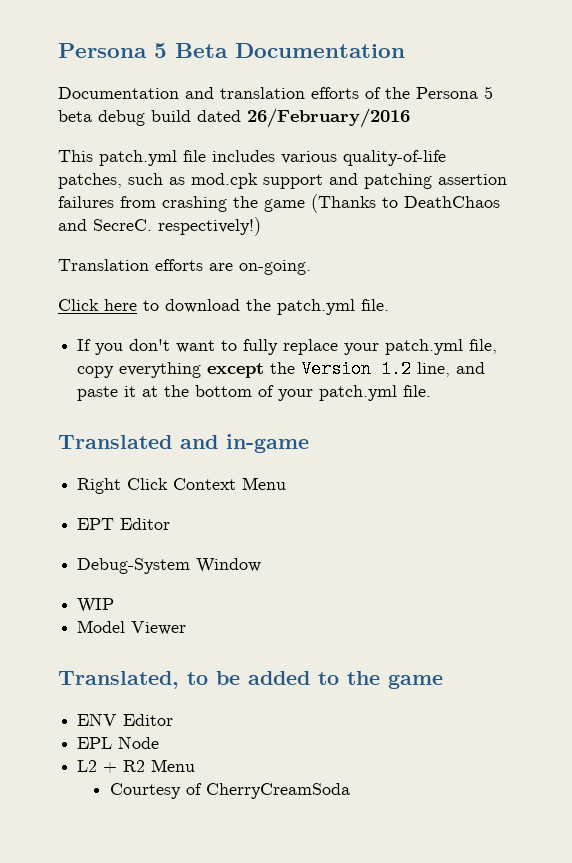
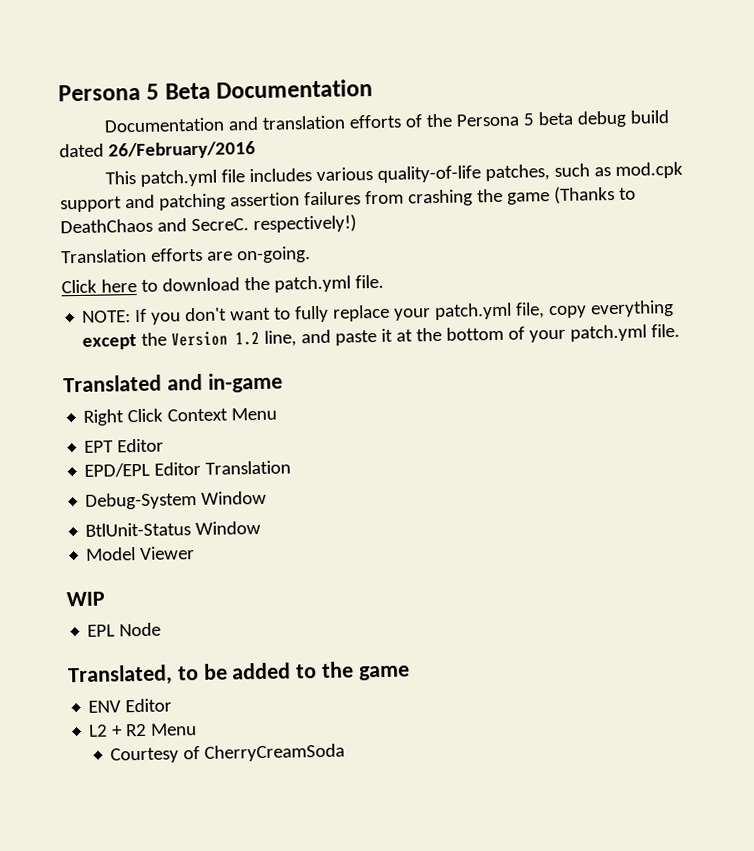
(389, 305) none -> [82,310,132,323] NOTE:
(171, 524) none -> [84,460,292,478] // EPD/EPL Editor Translation
[77,598,115,613] WIP -> [85,520,262,537] BtlUnit-Status Window
(187, 628) none -> [66,591,105,607] [87,622,162,637] // WIP // EPL Node
[77,736,160,749] // EPL Node -> (173, 705) none

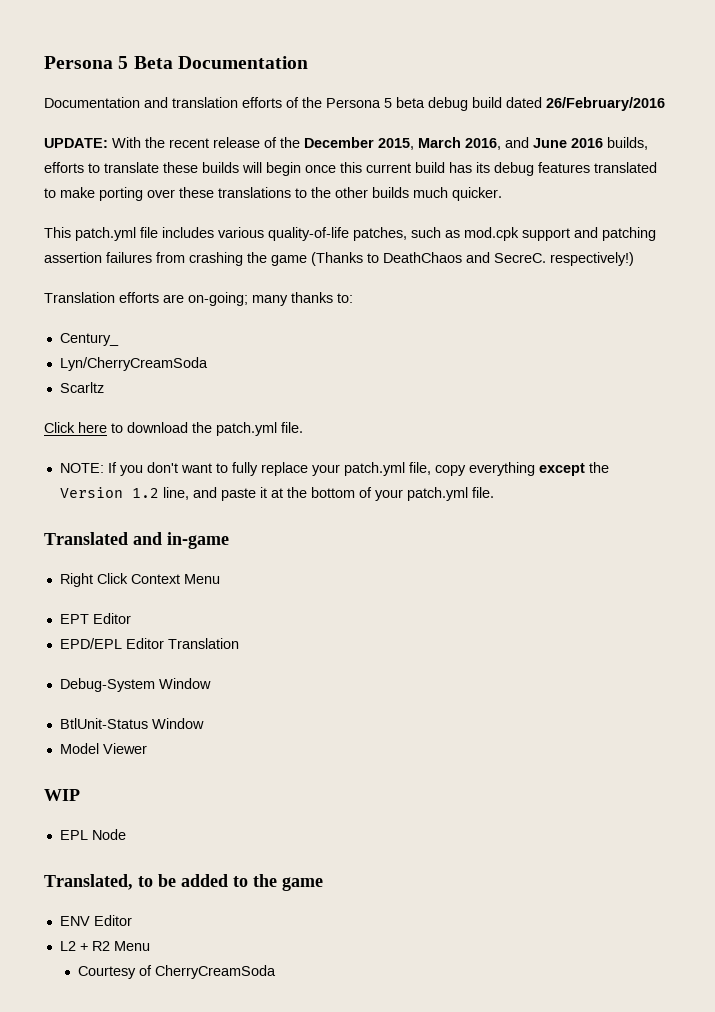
(256, 150) none -> [44,137,648,150] [44,162,657,176] [44,187,502,201] // UPDATE: With the recent release of the December 2015, March 2016, and June 2016 builds, efforts to translate these builds will begin once this current build has its debug features translated to make porting over these translations to the other builds much quicker.
[235,246,311,264] on-going. -> [188,292,353,306] [59,333,119,346] [59,357,208,371] [59,382,104,393] on-going; many thanks to: // Century_ // Lyn/CherryCreamSoda // Scarltz

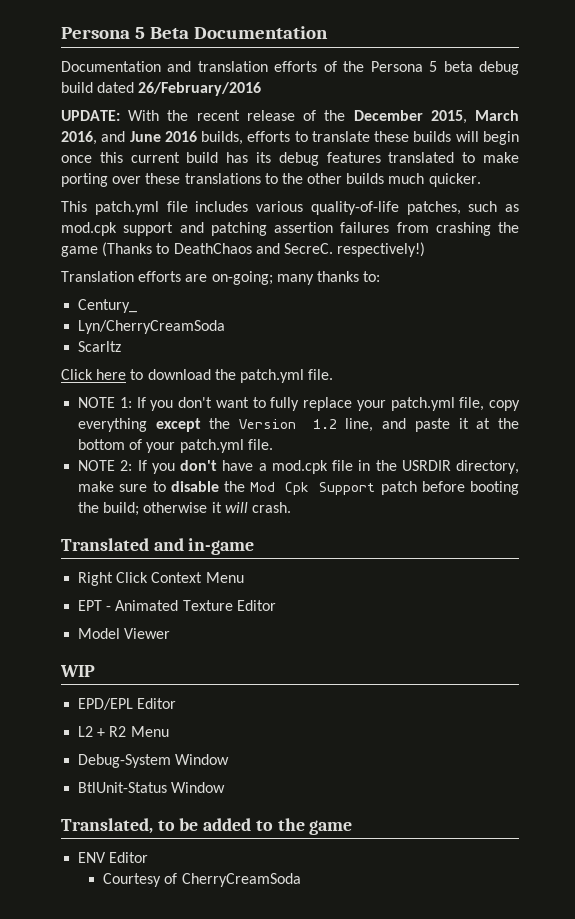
[59,463,104,473] NOTE: -> [78,397,132,408] NOTE 1:
(494, 492) none -> [78,460,519,474] [78,481,519,495] [78,502,291,516] // NOTE 2: If you don't have a mod.cpk file in the USRDIR directory, make sure to disable the Mod Cpk Support patch before booting the build; otherwise it will crash.
[92,613,131,624] [59,638,239,649] Editor // EPD/EPL Editor Translation -> [106,600,276,611] [78,628,171,639] [60,665,95,677] [78,698,177,710] [78,726,169,737] - Animated Texture Editor // Model Viewer // WIP // EPD/EPL Editor // L2 + R2 Menu
[59,743,147,754] [44,789,80,801] [59,829,126,840] // Model Viewer // WIP // EPL Node -> (226, 787) none
[59,941,150,951] // L2 + R2 Menu -> (149, 857) none

